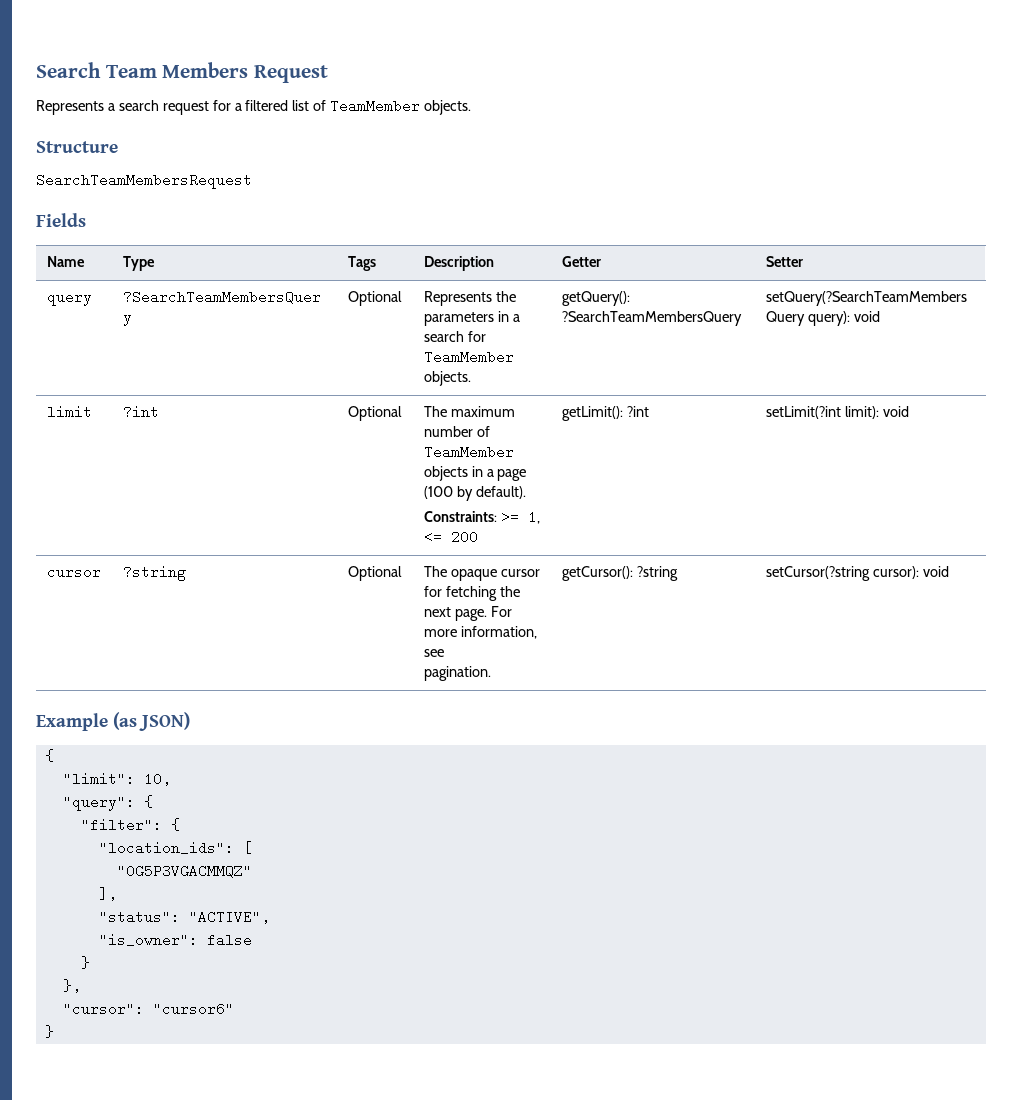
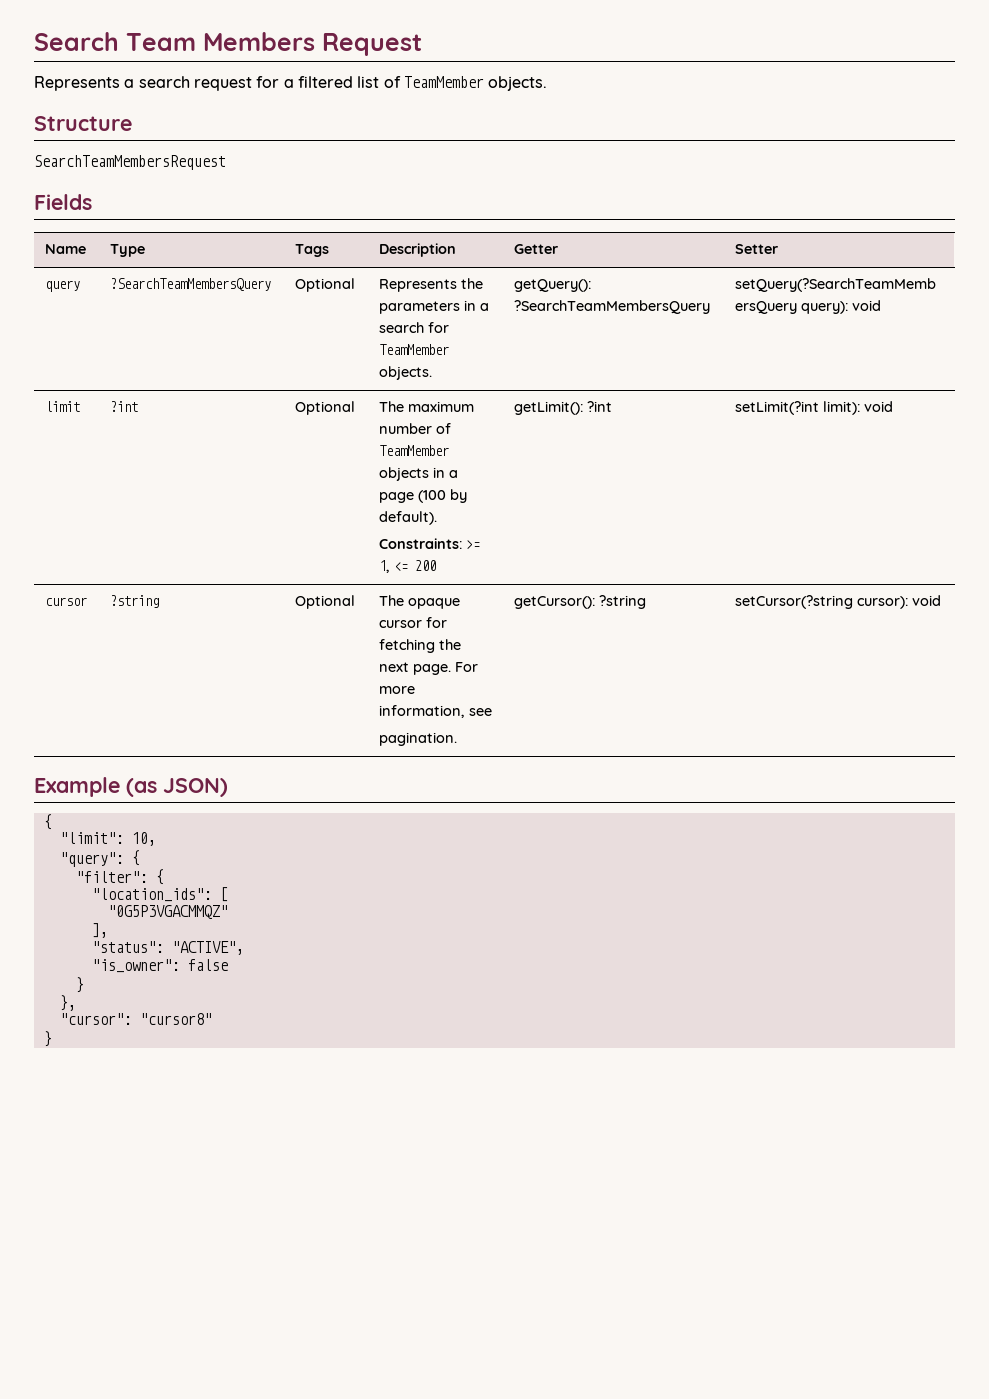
[152,1002,234,1016] "cursor6" -> [139,1013,212,1025] "cursor8"

